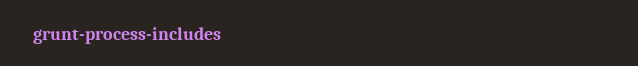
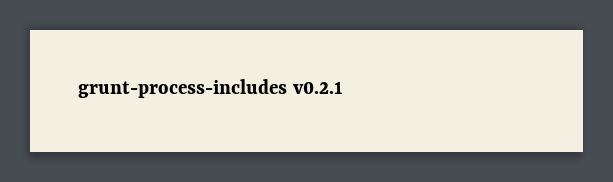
(221, 35) none -> [292,81,343,94] v0.2.1

